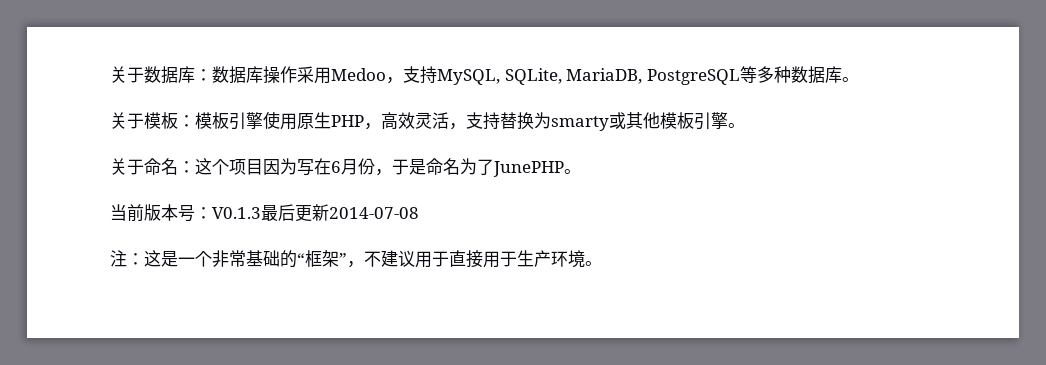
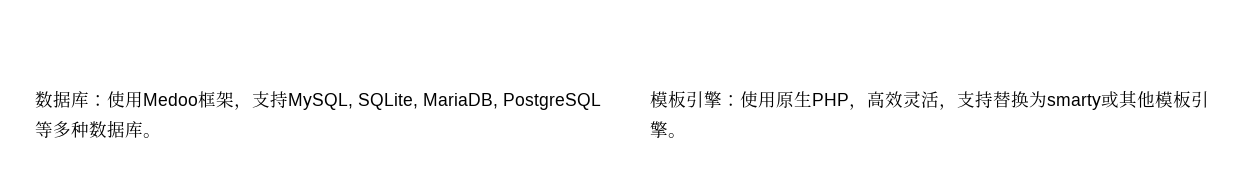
[110,66,144,83] 关于 -> (35, 99) none
[212,66,386,84] 数据库操作采用Medoo -> [107,91,234,108] 使用Medoo框架
[110,112,263,130] 关于模板：模板引擎 -> [650,90,740,108] 模板引擎：
[110,158,581,177] [110,204,419,222] [110,250,602,268] // 关于命名：这个项目因为写在6月份，于是命名为了JunePHP。 // 当前版本号：V0.1.3最后更新2014-07-08 // 注：这是一个非常基础的“框架”，不建议用于直接用于生产环境。 -> (686, 135) none

